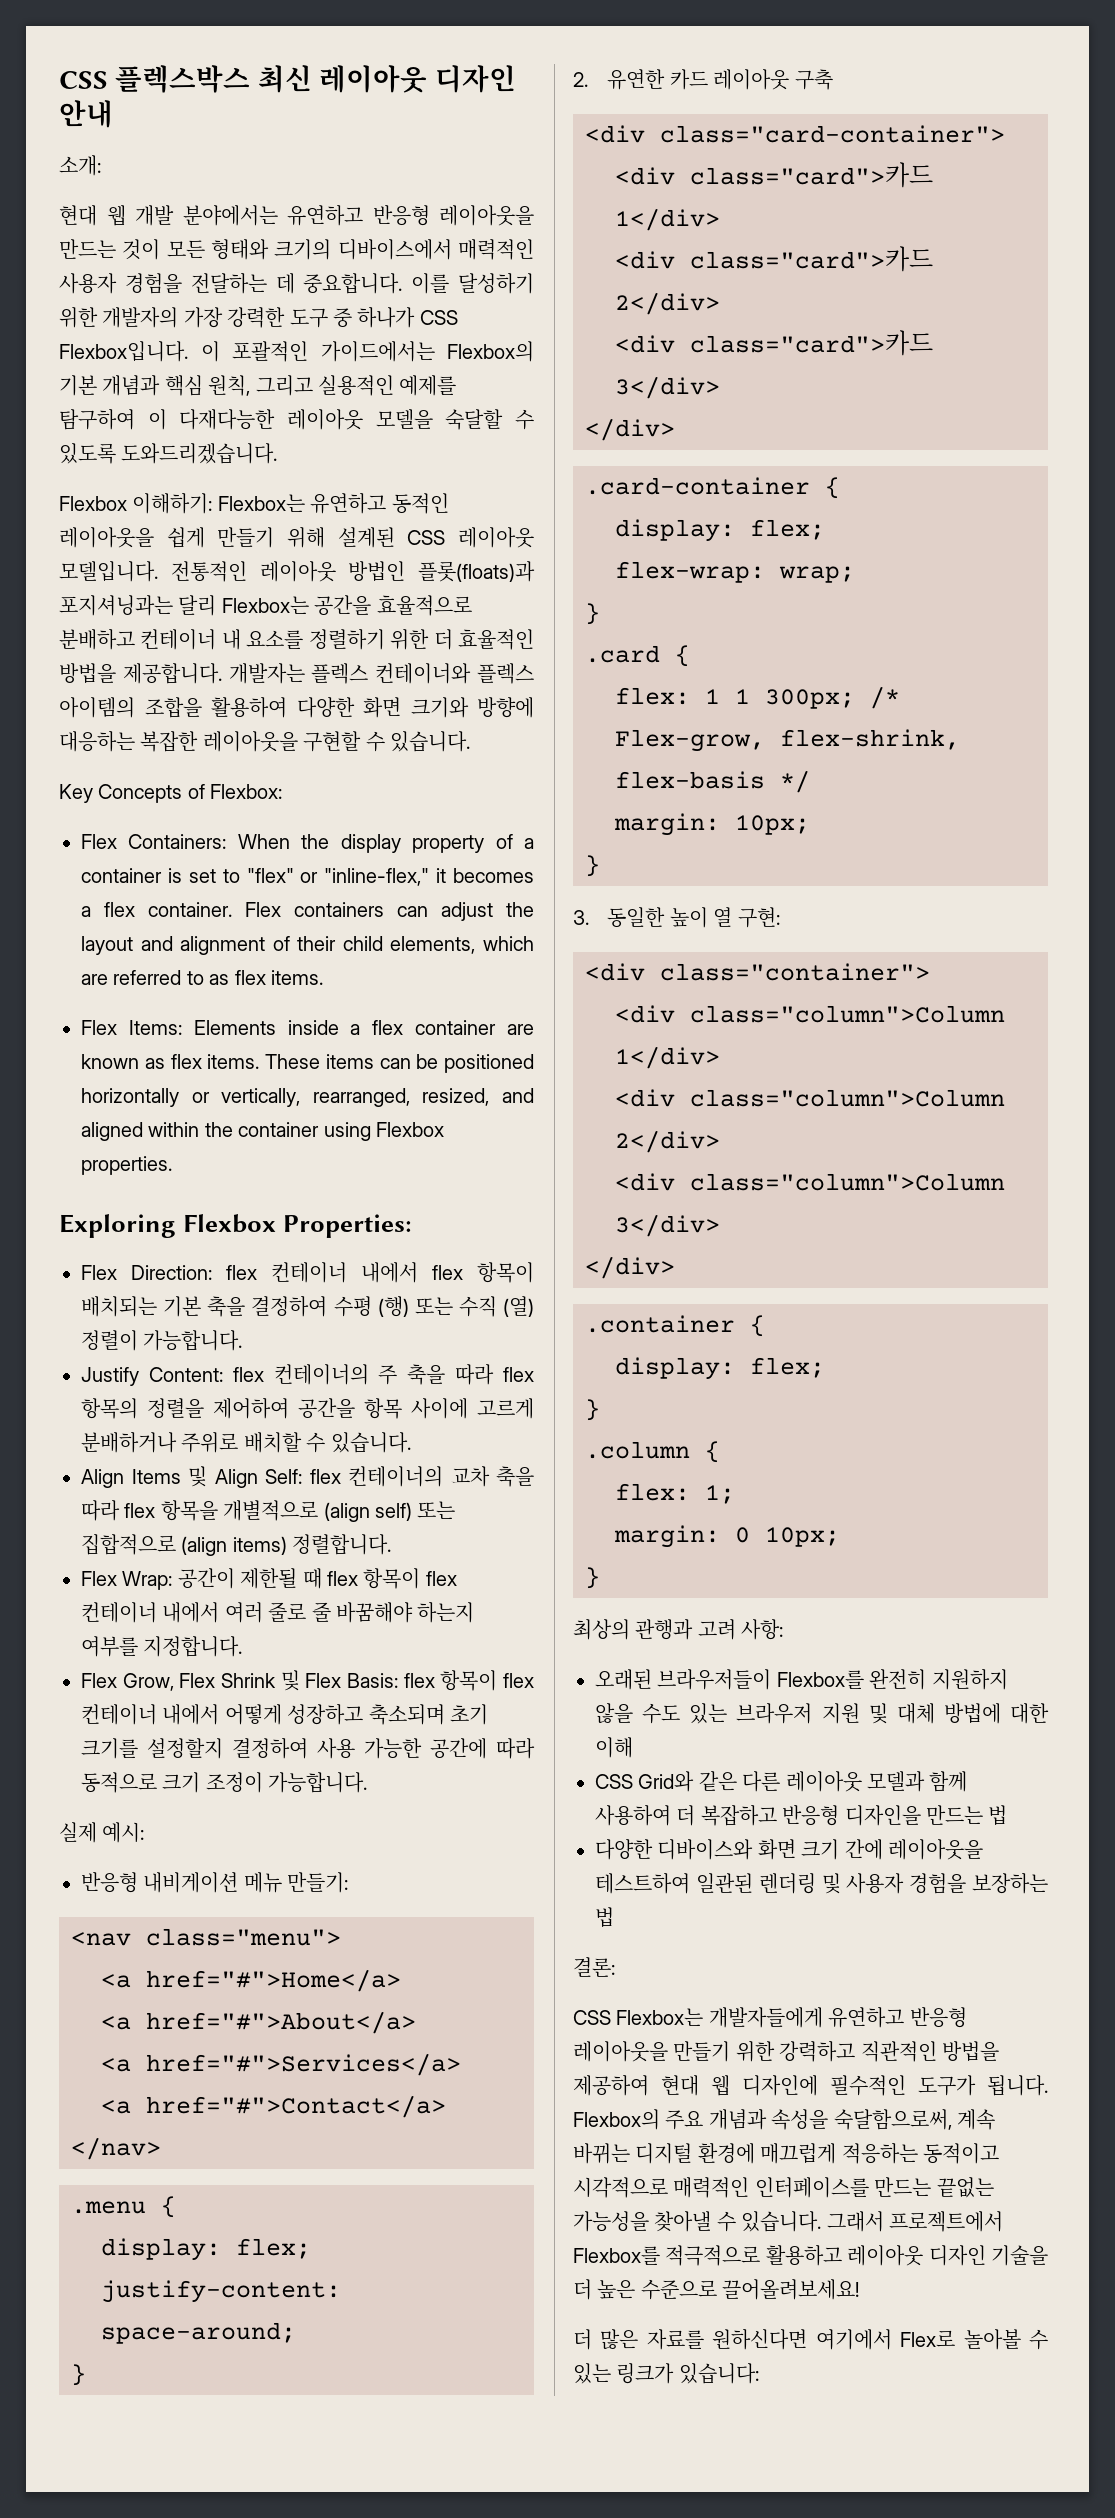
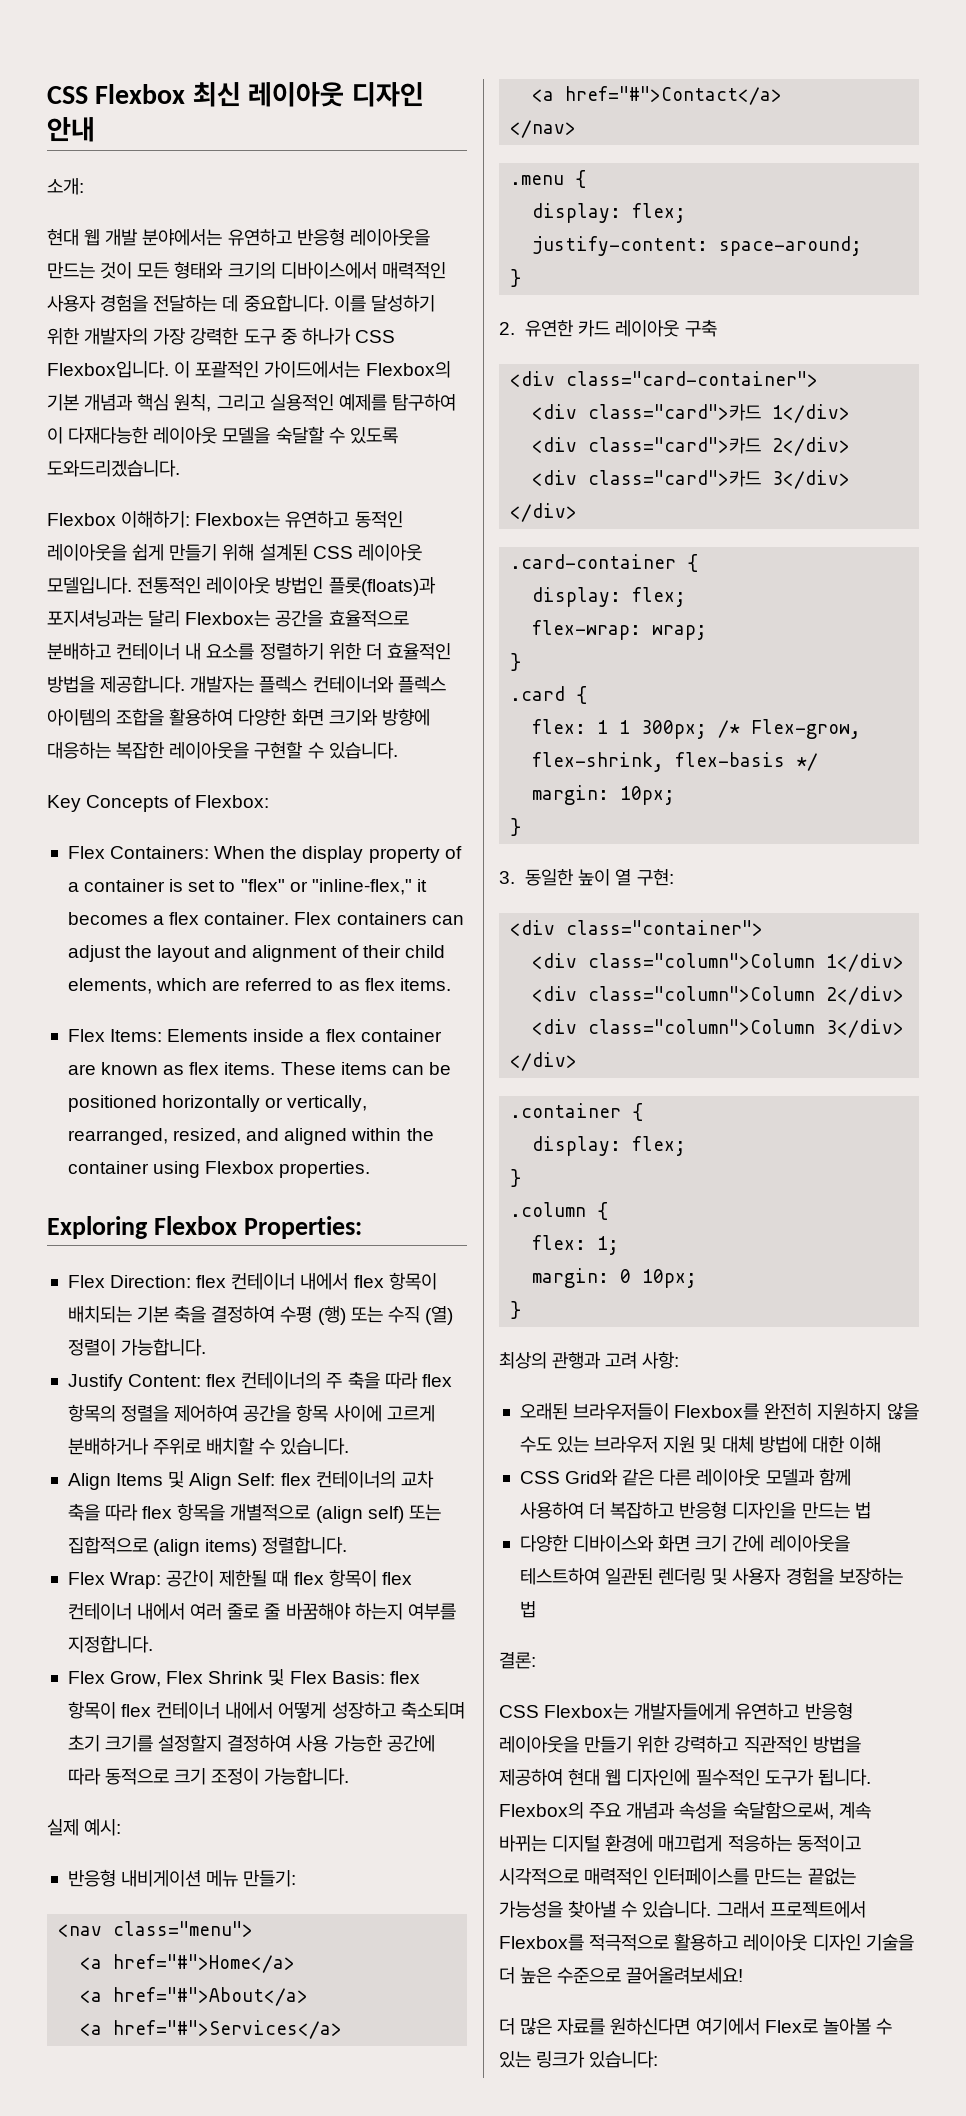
[59,65,251,93] CSS 플렉스박스 -> [47,84,186,104] CSS Flexbox

